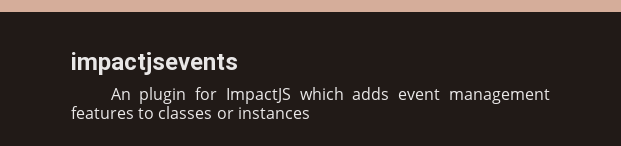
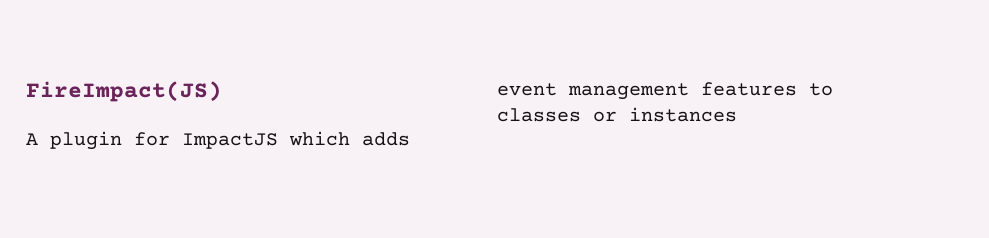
[71,52,238,75] [110,88,131,100] impactjsevents // An -> [26,81,222,102] [26,133,38,145] FireImpact(JS) // A

